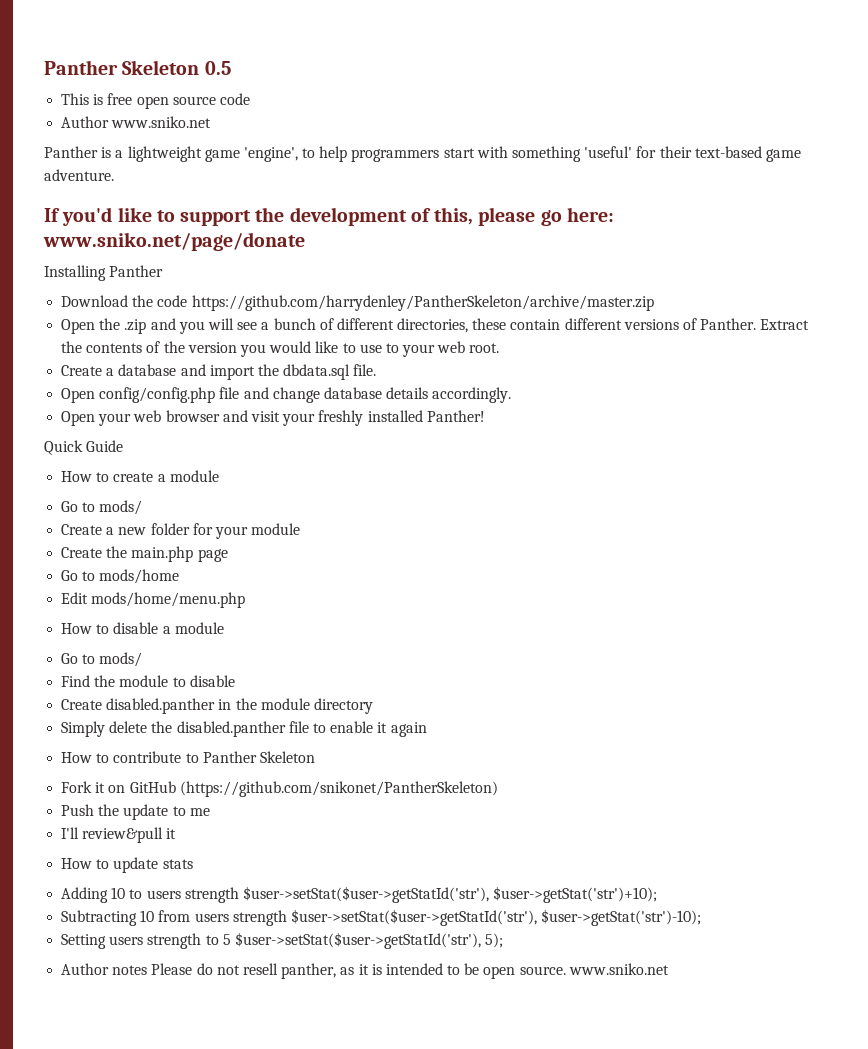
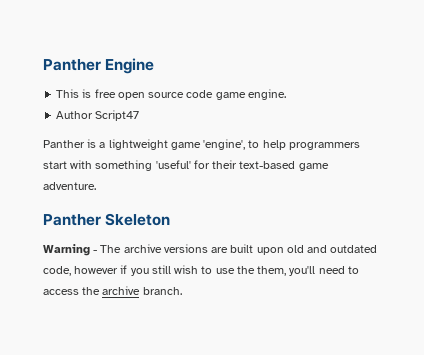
[44,60,231,75] Panther Skeleton 0.5 -> [43,58,155,74] Panther Engine
[61,116,212,128] // Author www.sniko.net -> [215,89,286,100] [56,110,140,121] game engine. // Author Script47
[44,207,614,226] [43,232,305,251] [44,265,164,281] [61,295,654,311] [61,318,810,334] [61,341,500,357] [61,364,377,380] [61,387,512,403] [61,410,485,426] [44,440,124,455] [61,470,219,482] [61,500,143,515] [61,523,301,539] [61,546,228,562] [61,569,180,584] [61,592,246,608] [61,622,224,634] [61,652,143,667] [61,675,235,687] [61,698,373,714] [61,721,427,737] [61,751,315,763] [61,781,498,797] [61,804,210,820] [61,827,177,843] [61,857,193,873] [61,886,658,903] [61,909,702,926] [61,932,504,949] [61,963,669,979] If you'd like to support the development of this, please go here: www.sniko.net/page/donate // Installing Panther // Download the code https://github.com/harrydenley/PantherSkeleton/archive/master.zip // Open the .zip and you will see a bunch of different directories, these contain different versions of Panther. Extract the contents of the version you would like to use to your web root. // Create a database and import the dbdata.sql file. // Open config/config.php file and change database details accordingly. // Open your web browser and visit your freshly installed Panther! // Quick Guide // How to create a module // Go to mods/ // Create a new folder for your module // Create the main.php page // Go to mods/home // Edit mods/home/menu.php // How to disable a module // Go to mods/ // Find the module to disable // Create disabled.panther in the module directory // Simply delete the disabled.panther file to enable it again // How to contribute to Panther Skeleton // Fork it on GitHub (https://github.com/snikonet/PantherSkeleton) // Push the update to me // I'll review&pull it // How to update stats // Adding 10 to users strength $user->setStat($user->getStatId('str'), $user->getStat('str')+10); // Subtracting 10 from users strength $user->setStat($user->getStatId('str'), $user->getStat('str')-10); // Setting users strength to 5 $user->setStat($user->getStatId('str'), 5); // Author notes Please do not resell panther, as it is intended to be open source. www.sniko.net -> [43,213,171,226] [43,244,378,256] [43,265,359,276] [43,286,182,295] Panther Skeleton // Warning - The archive versions are built upon old and outdated code, however if you still wish to use the them, you'll need to access the archive branch.

